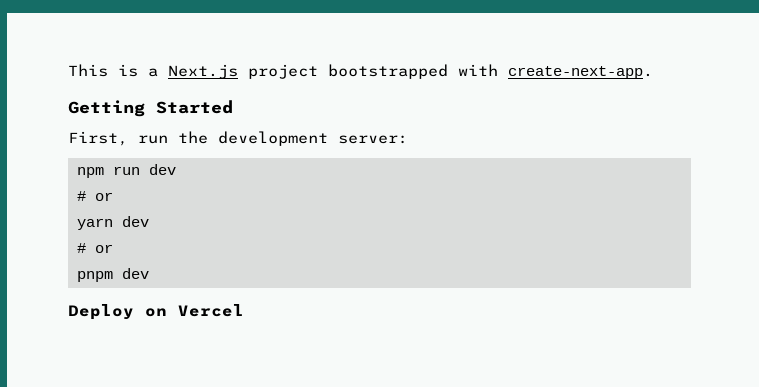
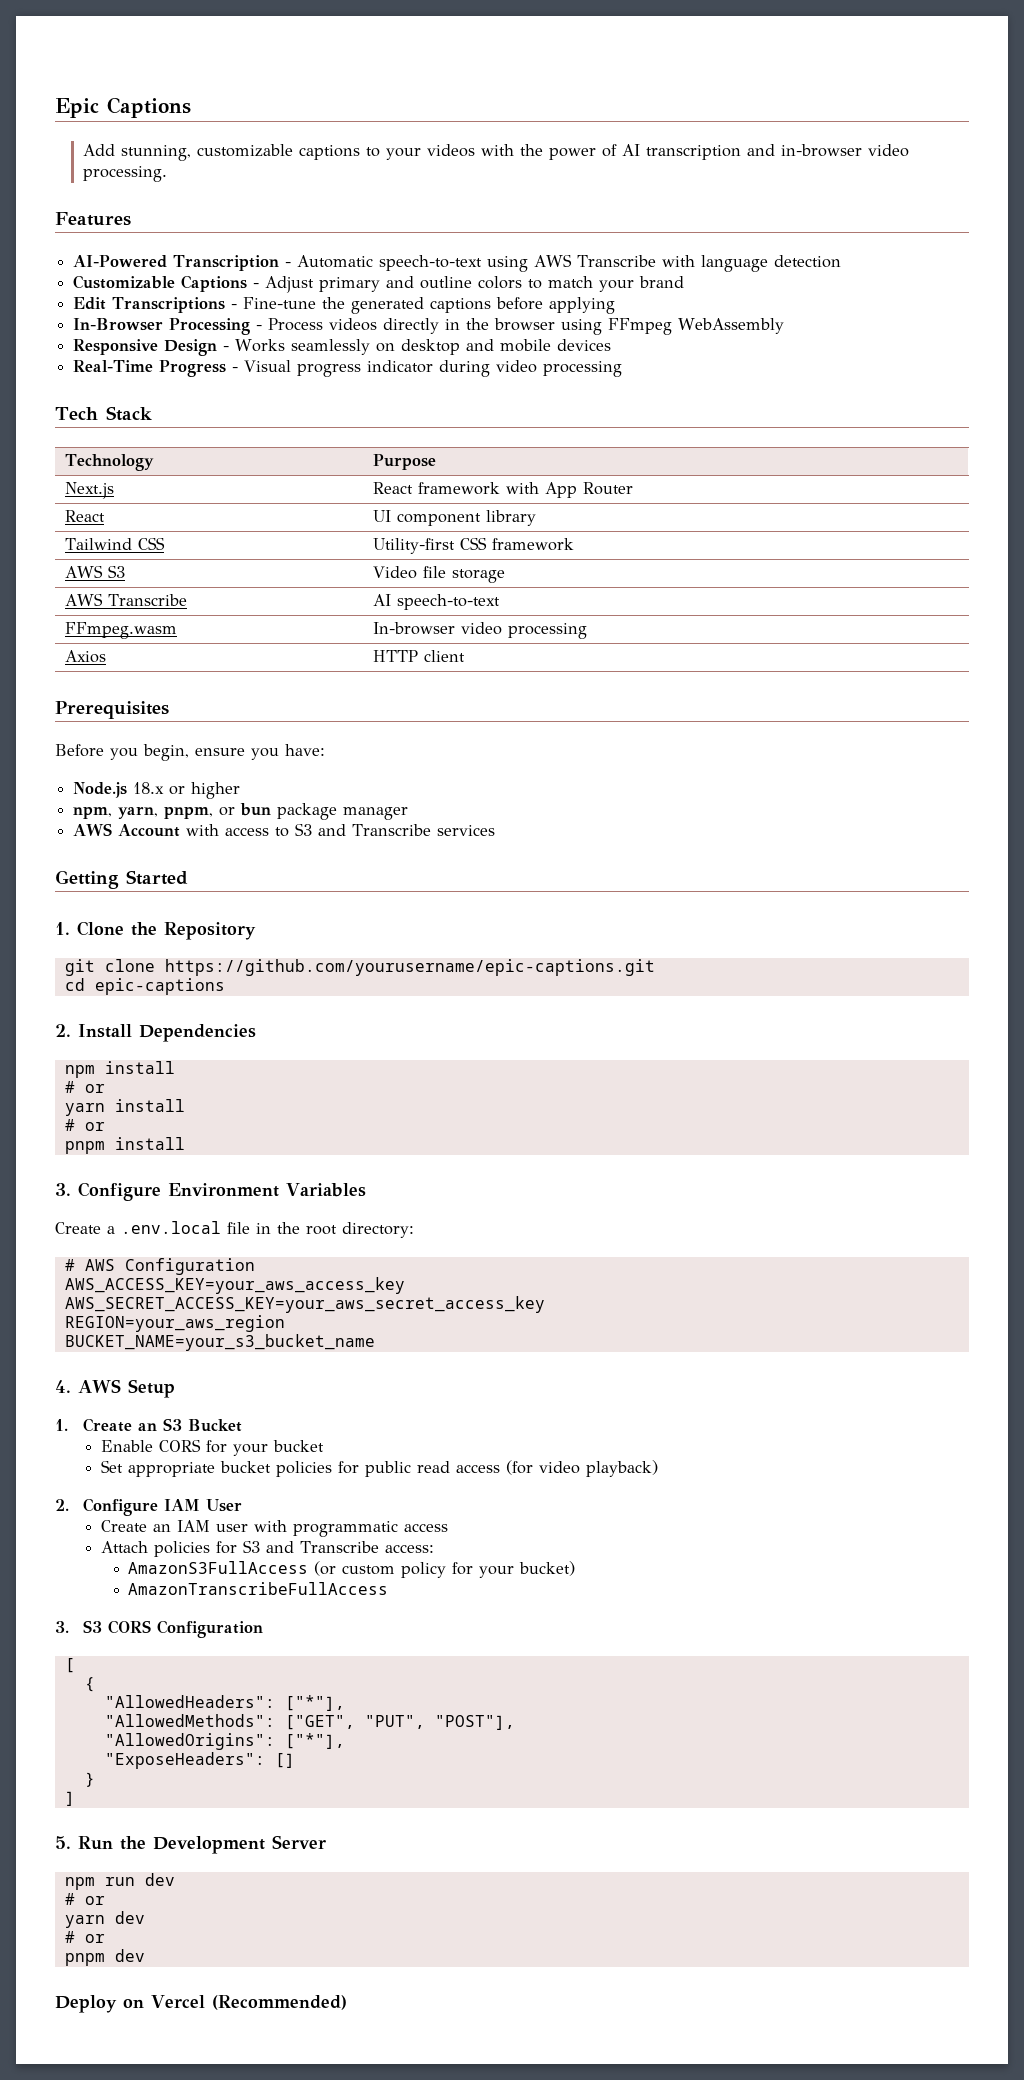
[68,64,653,79] [68,100,233,117] [68,131,408,146] This is a Next.js project bootstrapped with create-next-app. // Getting Started // First, run the development server: -> [55,97,191,118] [82,144,909,161] [82,166,167,182] [55,212,131,226] [73,254,842,272] [73,275,685,293] [73,297,616,314] [73,318,785,335] [73,339,612,356] [73,360,623,377] [55,406,152,421] [65,454,155,471] [373,454,437,470] [65,482,115,499] [373,482,634,498] [65,510,106,522] [373,510,537,526] [65,537,166,550] [373,537,575,554] [65,565,126,578] [373,566,506,583] [65,593,188,606] [373,594,501,610] [65,622,178,639] [373,622,588,639] [65,650,107,663] [373,650,466,662] [55,701,169,719] [55,744,325,761] [73,782,241,799] [73,803,409,820] [73,823,496,837] [55,870,188,889] [55,921,256,940] [64,959,655,976] [64,978,225,995] [55,1024,256,1042] [64,1061,175,1078] [64,1081,105,1093] [64,1099,185,1116] [64,1119,105,1131] [64,1137,185,1154] [55,1182,366,1201] [55,1221,414,1238] [64,1258,255,1275] [64,1277,405,1294] [64,1296,545,1313] [64,1315,285,1332] [64,1334,375,1351] [55,1379,175,1398] [55,1418,242,1432] [100,1439,324,1456] [100,1460,658,1477] [55,1498,242,1516] [100,1520,448,1537] [100,1540,434,1557] [128,1561,576,1578] [128,1582,389,1595] [55,1620,263,1638] [64,1658,75,1673] [84,1677,95,1692] [104,1695,345,1711] [104,1714,515,1730] [104,1733,345,1750] [104,1752,295,1769] [84,1772,95,1787] [64,1791,75,1806] [55,1835,326,1854] Epic Captions // Add stunning, customizable captions to your videos with the power of AI transcription and in-browser video processing. // Features // AI-Powered Transcription - Automatic speech-to-text using AWS Transcribe with language detection // Customizable Captions - Adjust primary and outline colors to match your brand // Edit Transcriptions - Fine-tune the generated captions before applying // In-Browser Processing - Process videos directly in the browser using FFmpeg WebAssembly // Responsive Design - Works seamlessly on desktop and mobile devices // Real-Time Progress - Visual progress indicator during video processing // Tech Stack // Technology | Purpose // Next.js | React framework with App Router // React | UI component library // Tailwind CSS | Utility-first CSS framework // AWS S3 | Video file storage // AWS Transcribe | AI speech-to-text // FFmpeg.wasm | In-browser video processing // Axios | HTTP client // Prerequisites // Before you begin, ensure you have: // Node.js 18.x or higher // npm, yarn, pnpm, or bun package manager // AWS Account with access to S3 and Transcribe services // Getting Started // 1. Clone the Repository // git clone https://github.com/yourusername/epic-captions.git // cd epic-captions // 2. Install Dependencies // npm install // # or // yarn install // # or // pnpm install // 3. Configure Environment Variables // Create a .env.local file in the root directory: // # AWS Configuration // AWS_ACCESS_KEY=your_aws_access_key // AWS_SECRET_ACCESS_KEY=your_aws_secret_access_key // REGION=your_aws_region // BUCKET_NAME=your_s3_bucket_name // 4. AWS Setup // 1. Create an S3 Bucket // Enable CORS for your bucket // Set appropriate bucket policies for public read access (for video playback) // 2. Configure IAM User // Create an IAM user with programmatic access // Attach policies for S3 and Transcribe access: // AmazonS3FullAccess (or custom policy for your bucket) // AmazonTranscribeFullAccess // 3. S3 CORS Configuration // [ // { // "AllowedHeaders": ["*"], // "AllowedMethods": ["GET", "PUT", "POST"], // "AllowedOrigins": ["*"], // "ExposeHeaders": [] // } // ] // 5. Run the Development Server
(244, 310) none -> [211,1995,347,2010] (Recommended)

